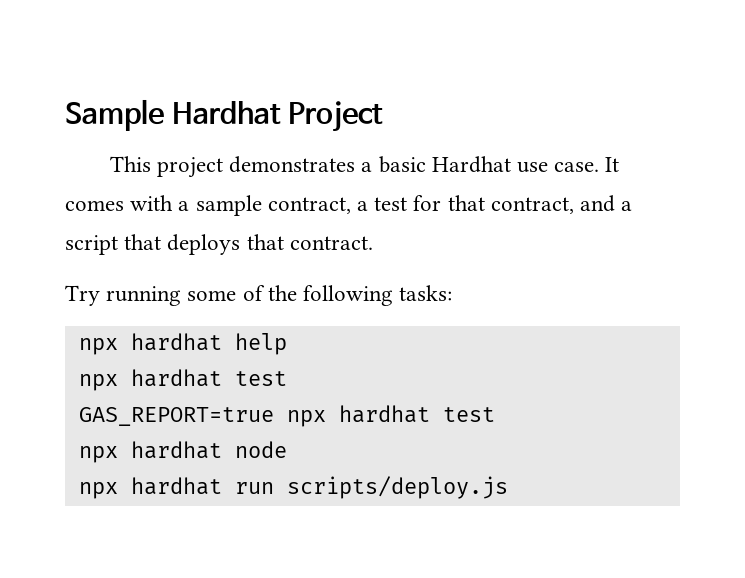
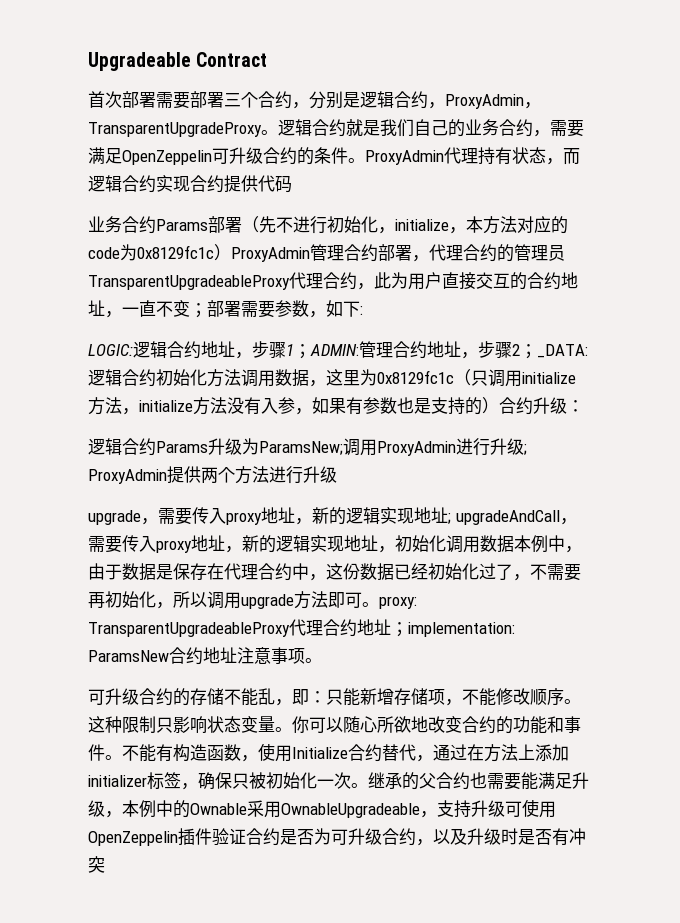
[65,99,383,132] [109,156,620,178] [65,195,633,216] [65,234,373,255] [65,285,453,306] [78,333,287,355] [78,369,287,391] [78,405,495,427] [78,441,287,463] [78,476,508,499] Sample Hardhat Project // This project demonstrates a basic Hardhat use case. It comes with a sample contract, a test for that contract, and a script that deploys that contract. // Try running some of the following tasks: // npx hardhat help // npx hardhat test // GAS_REPORT=true npx hardhat test // npx hardhat node // npx hardhat run scripts/deploy.js -> [88,52,268,71] [88,91,541,109] [88,119,584,137] [88,147,580,165] [88,175,292,193] [88,216,568,234] [88,244,565,262] [88,272,578,290] [88,300,363,318] [88,341,588,359] [88,369,576,387] [88,397,584,415] [88,438,527,456] [88,466,337,484] [88,507,577,525] [88,535,582,553] [88,563,581,581] [88,591,417,609] [88,619,515,637] [88,647,322,665] [88,688,581,706] [88,716,581,734] [88,743,569,762] [88,772,589,790] [88,799,556,818] [88,828,586,846] [88,856,105,873] Upgradeable Contract // 首次部署需要部署三个合约，分别是逻辑合约，ProxyAdmin，TransparentUpgradeProxy。逻辑合约就是我们自己的业务合约，需要满足OpenZeppelin可升级合约的条件。ProxyAdmin代理持有状态，而逻辑合约实现合约提供代码 // 业务合约Params部署（先不进行初始化，initialize，本方法对应的code为0x8129fc1c）ProxyAdmin管理合约部署，代理合约的管理员TransparentUpgradeableProxy代理合约，此为用户直接交互的合约地址，一直不变；部署需要参数，如下: // LOGIC:逻辑合约地址，步骤1；ADMIN:管理合约地址，步骤2；_DATA:逻辑合约初始化方法调用数据，这里为0x8129fc1c（只调用initialize方法，initialize方法没有入参，如果有参数也是支持的）合约升级： // 逻辑合约Params升级为ParamsNew;调用ProxyAdmin进行升级; ProxyAdmin提供两个方法进行升级 // upgrade，需要传入proxy地址，新的逻辑实现地址; upgradeAndCall，需要传入proxy地址，新的逻辑实现地址，初始化调用数据本例中，由于数据是保存在代理合约中，这份数据已经初始化过了，不需要再初始化，所以调用upgrade方法即可。proxy: TransparentUpgradeableProxy代理合约地址；implementation: ParamsNew合约地址注意事项。 // 可升级合约的存储不能乱，即：只能新增存储项，不能修改顺序。这种限制只影响状态变量。你可以随心所欲地改变合约的功能和事件。不能有构造函数，使用Initialize合约替代，通过在方法上添加initializer标签，确保只被初始化一次。继承的父合约也需要能满足升级，本例中的Ownable采用OwnableUpgradeable，支持升级可使用OpenZeppelin插件验证合约是否为可升级合约，以及升级时是否有冲突

